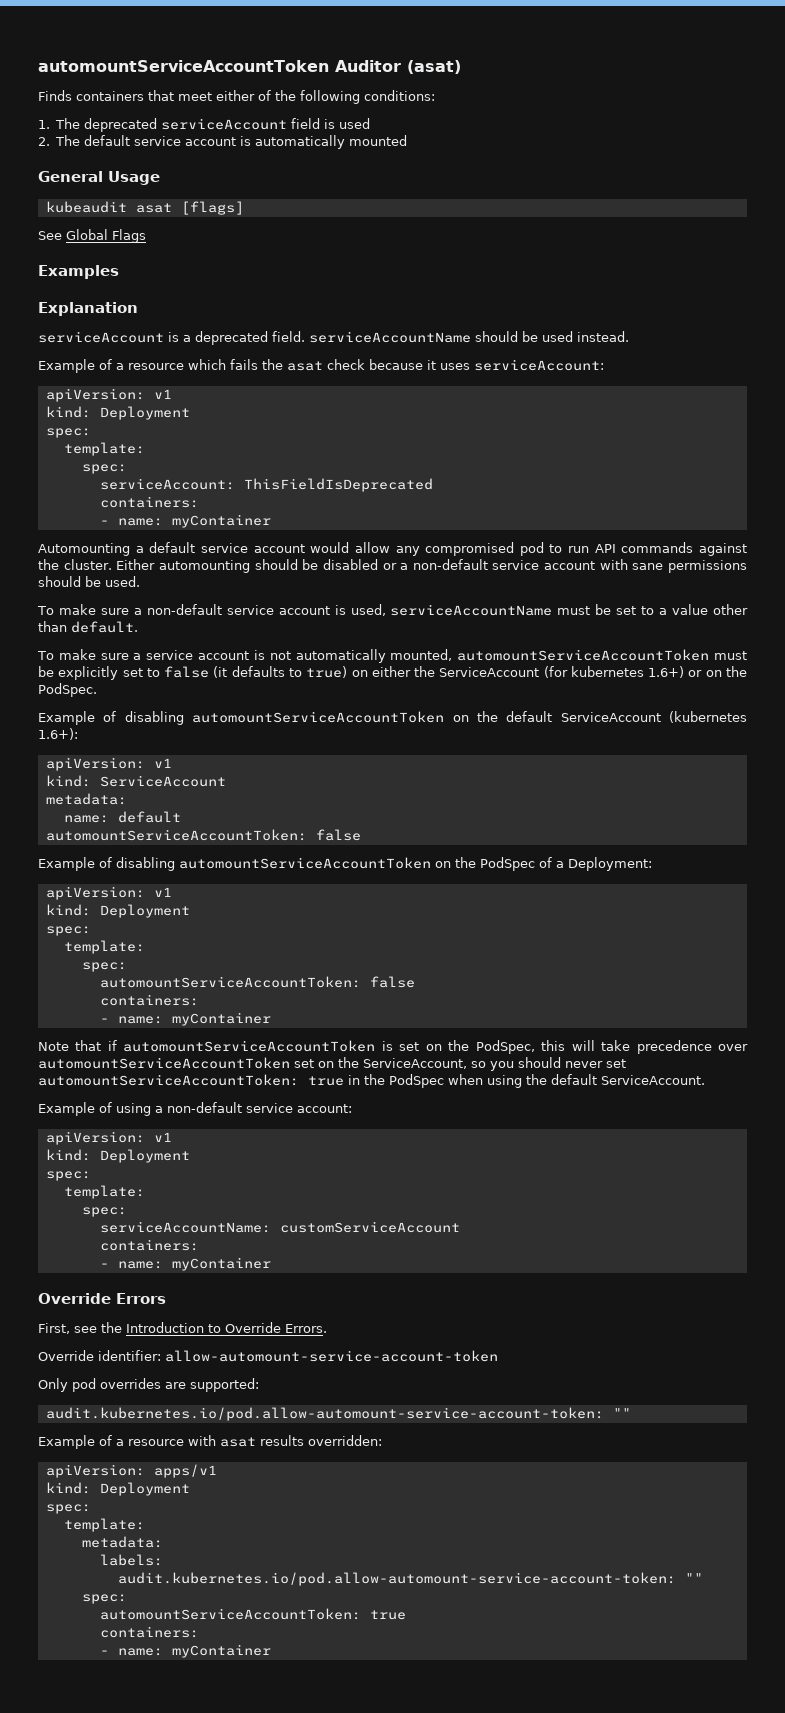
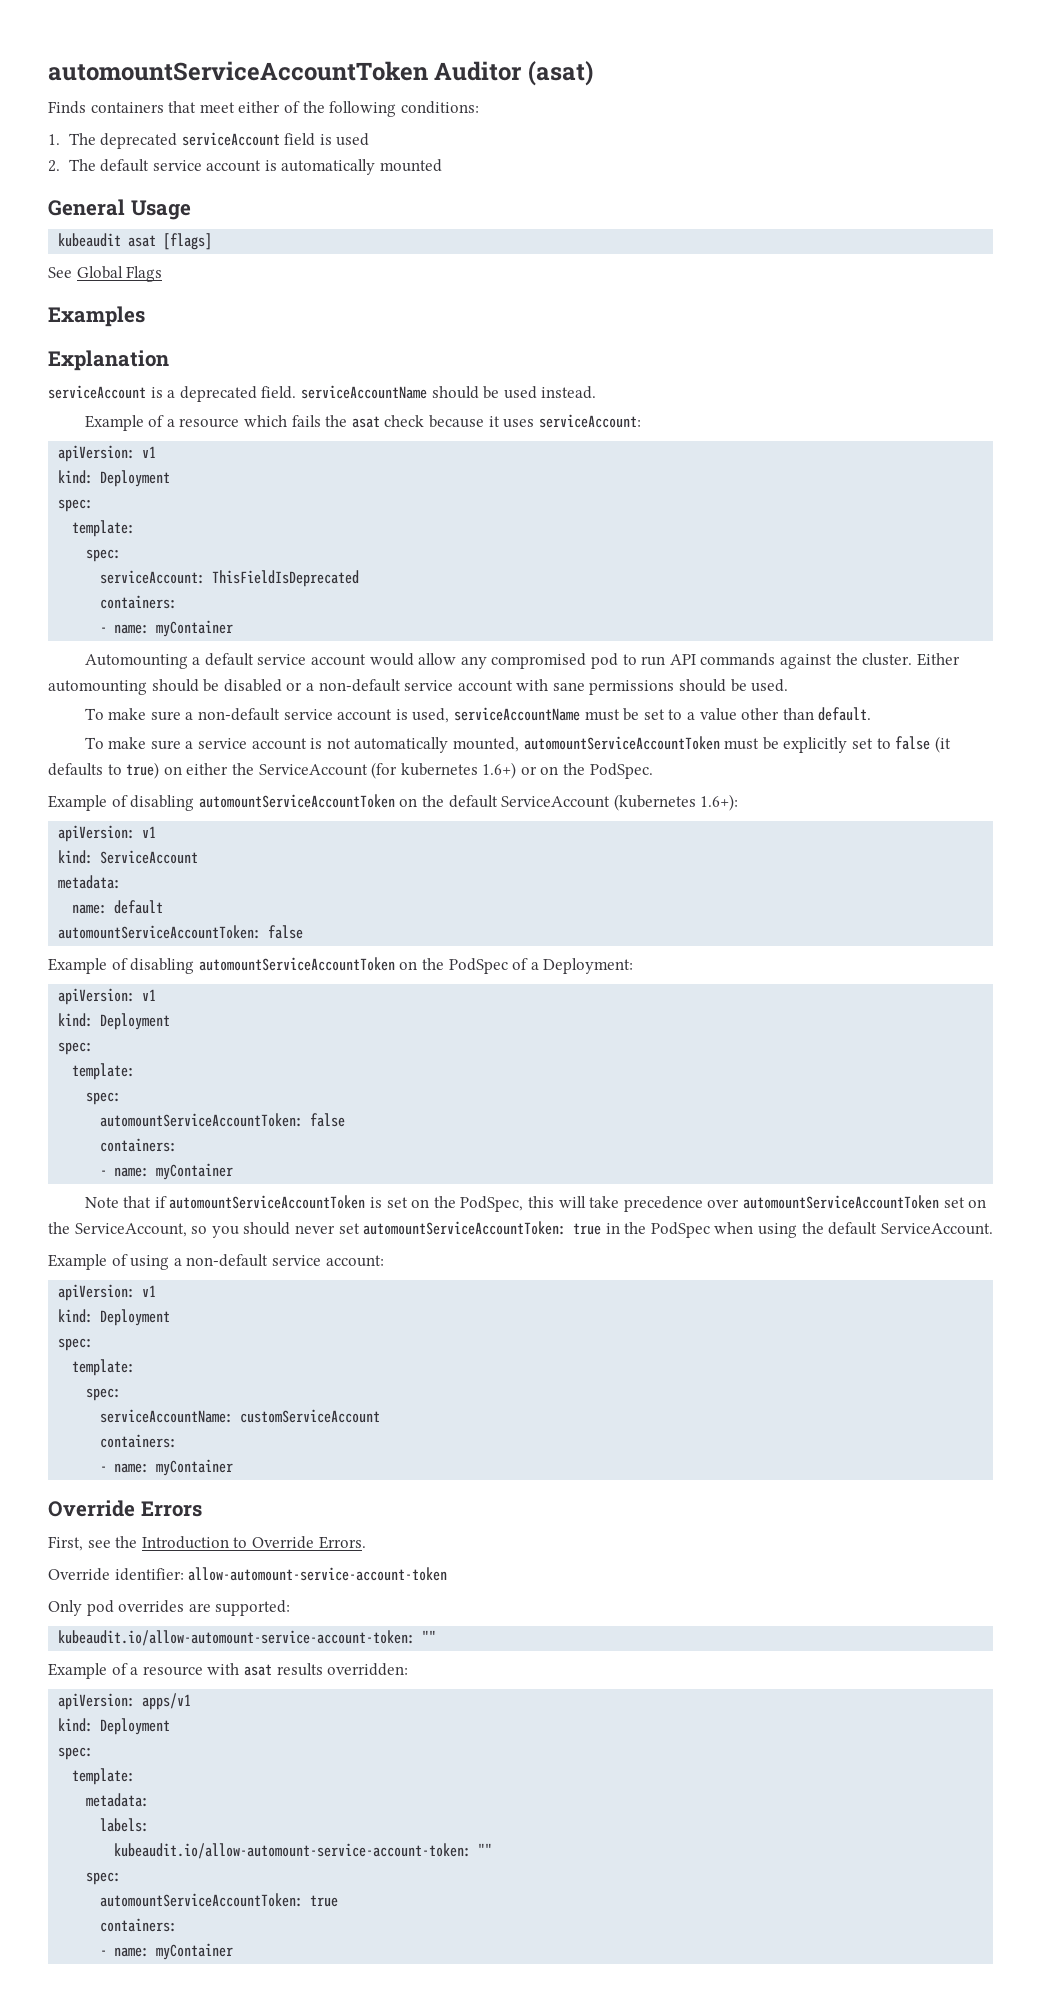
[45,1407,604,1421] audit.kubernetes.io/pod.allow-automount-service-account-token: -> [58,1630,416,1646] kubeaudit.io/allow-automount-service-account-token:
[117,1572,676,1586] audit.kubernetes.io/pod.allow-automount-service-account-token: -> [114,1843,472,1859] kubeaudit.io/allow-automount-service-account-token:

